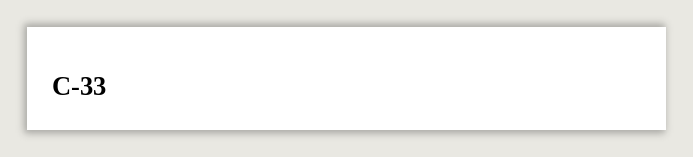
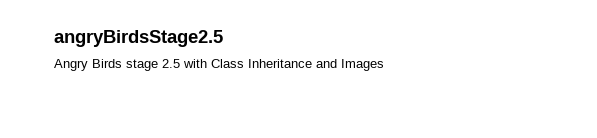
[52,77,106,95] C-33 -> [54,30,223,47] [54,59,384,71] angryBirdsStage2.5 // Angry Birds stage 2.5 with Class Inheritance and Images

